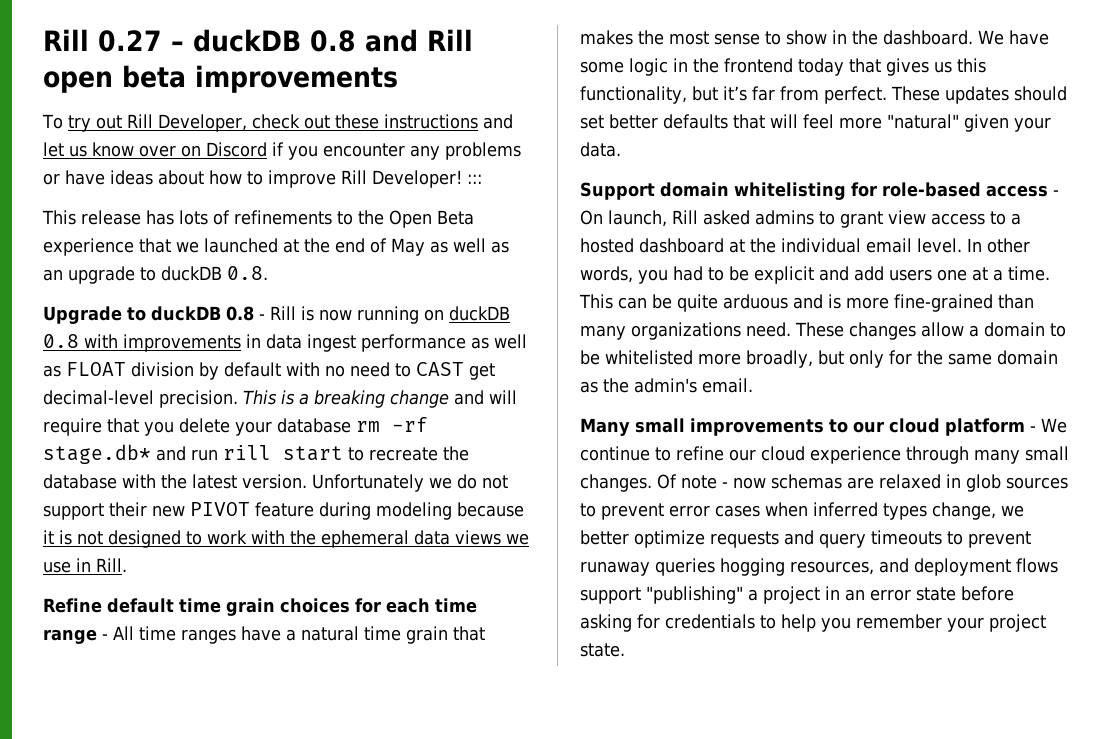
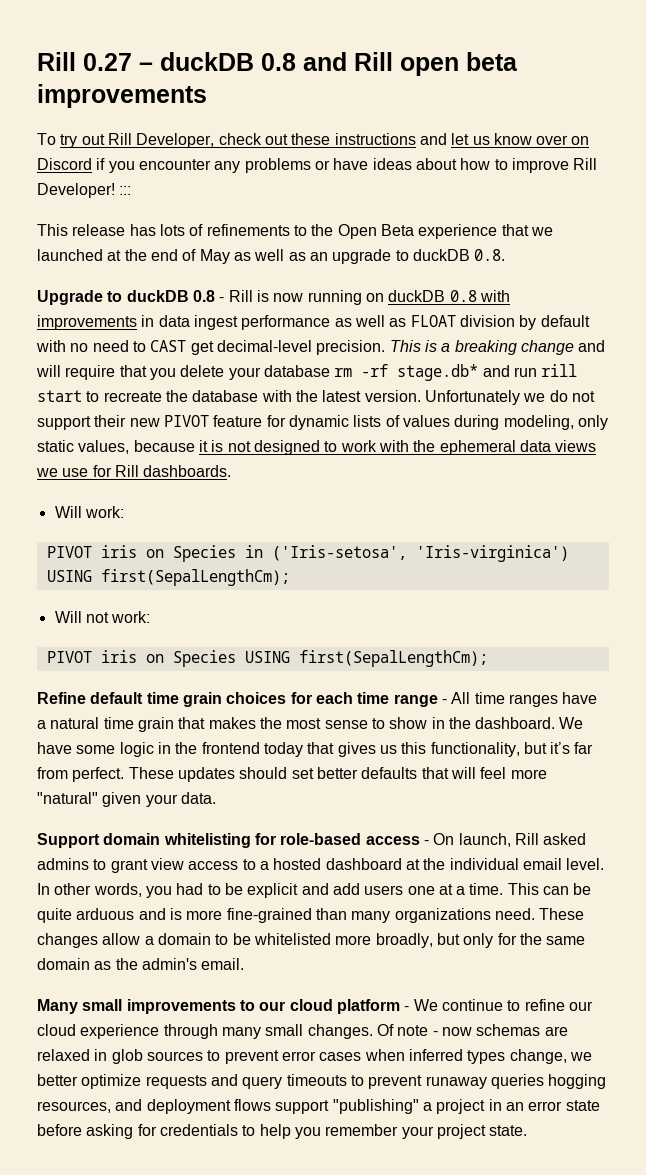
[319,502,452,520] during modeling -> [266,415,608,430] [37,440,130,454] for dynamic lists of values during modeling, only static values,
[76,558,127,572] in Rill. -> [92,465,232,477] [54,506,124,518] [46,545,569,562] [46,569,290,586] [54,611,151,623] [46,650,488,667] for Rill dashboards. // Will work: // PIVOT iris on Species in ('Iris-setosa', 'Iris-virginica') USING first(SepalLengthCm); // Will not work: // PIVOT iris on Species USING first(SepalLengthCm);

